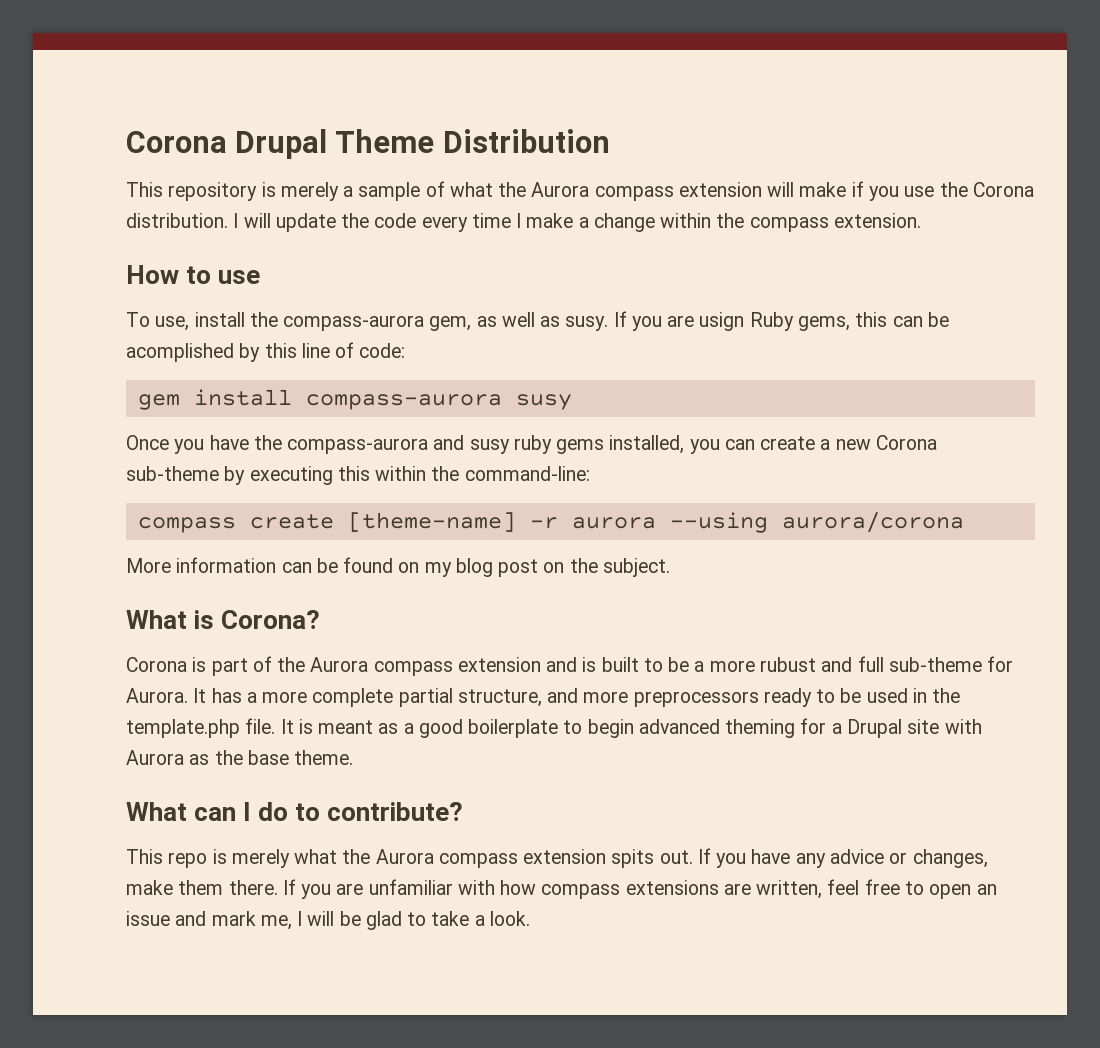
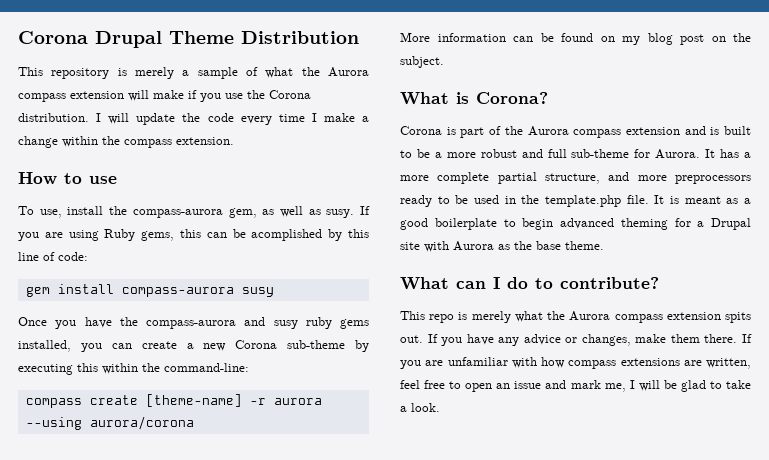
[699,312,745,331] usign -> [68,230,99,241] using
[759,657,816,672] rubust -> [480,149,517,158] robust

